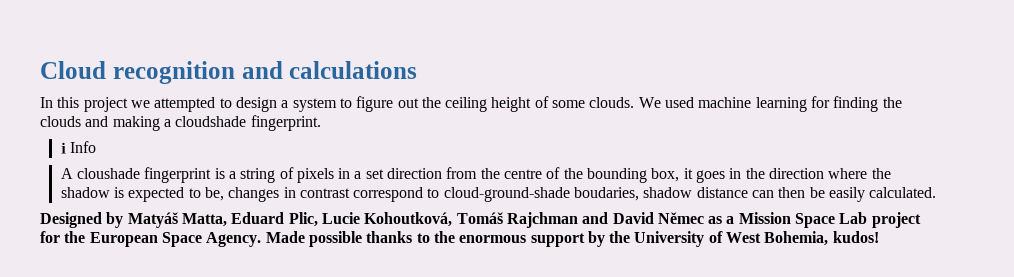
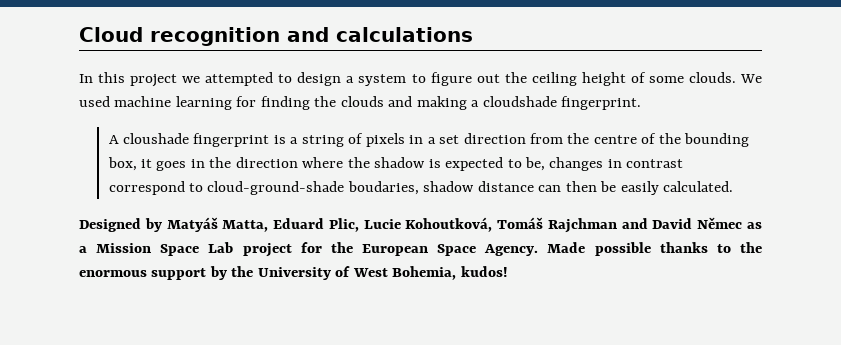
[60,141,96,154] // ℹ Info -> (642, 103) none

